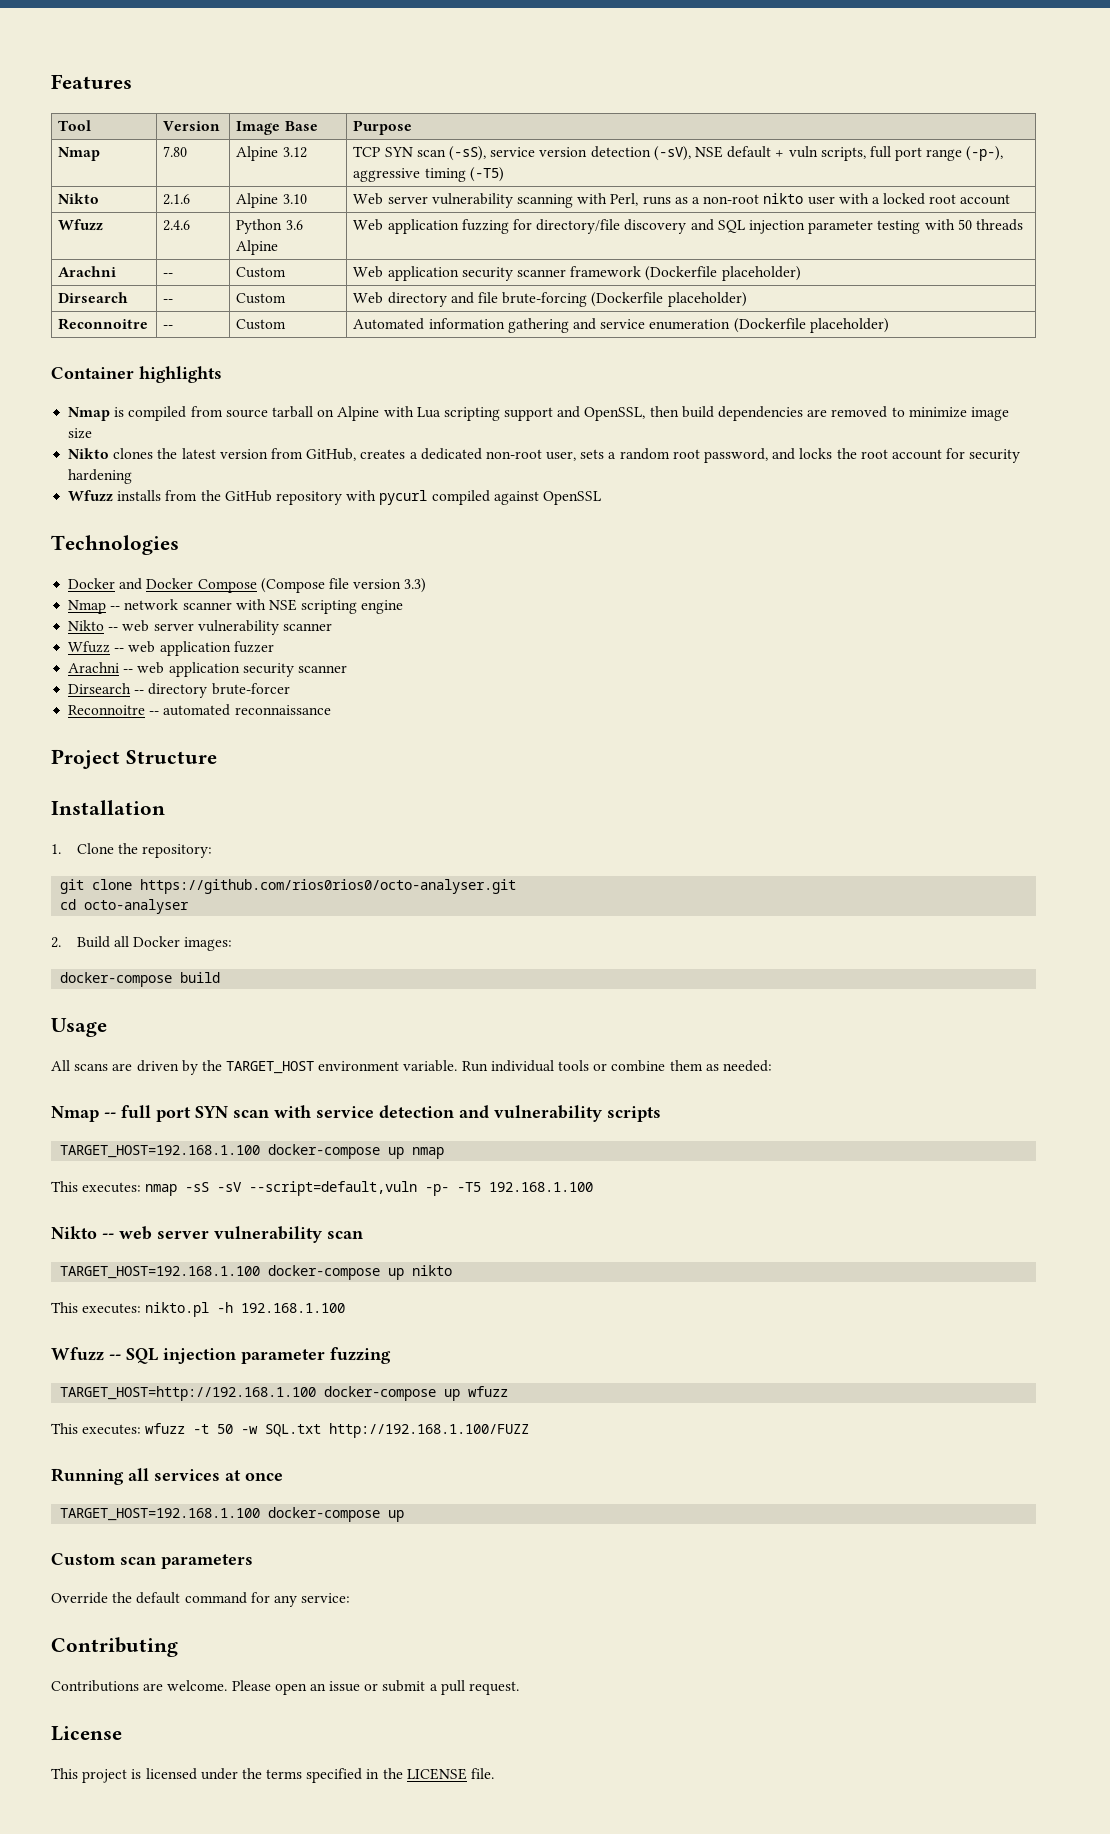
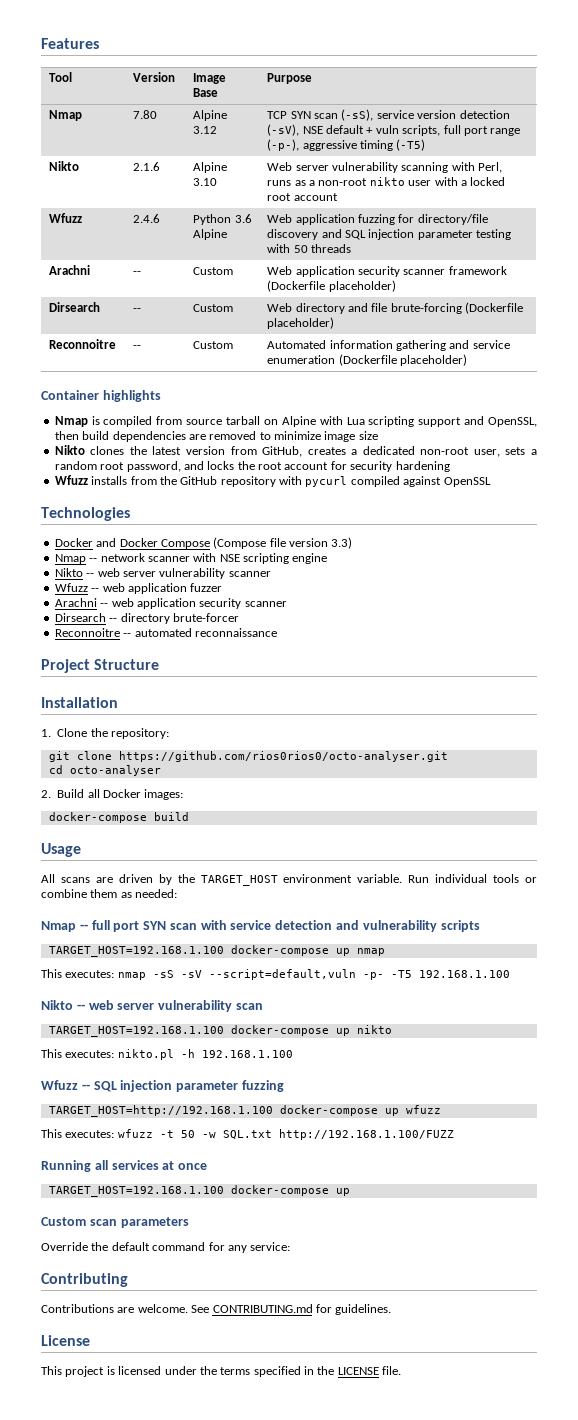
[231,1680,520,1695] Please open an issue or submit a pull request. -> [191,1304,392,1315] See CONTRIBUTING.md for guidelines.

